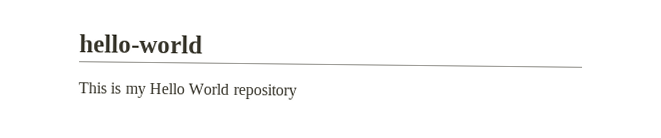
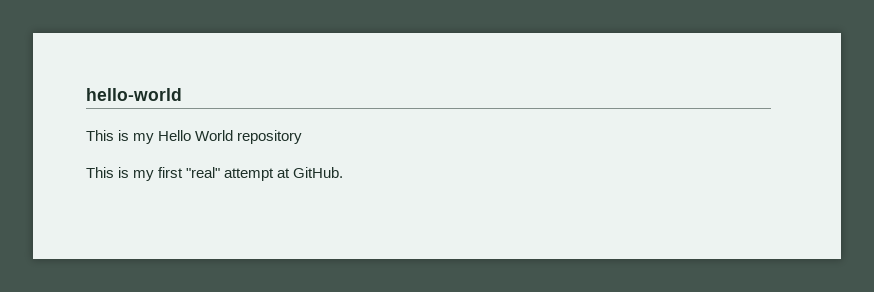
(297, 91) none -> [86,167,344,181] // This is my first "real" attempt at GitHub.

